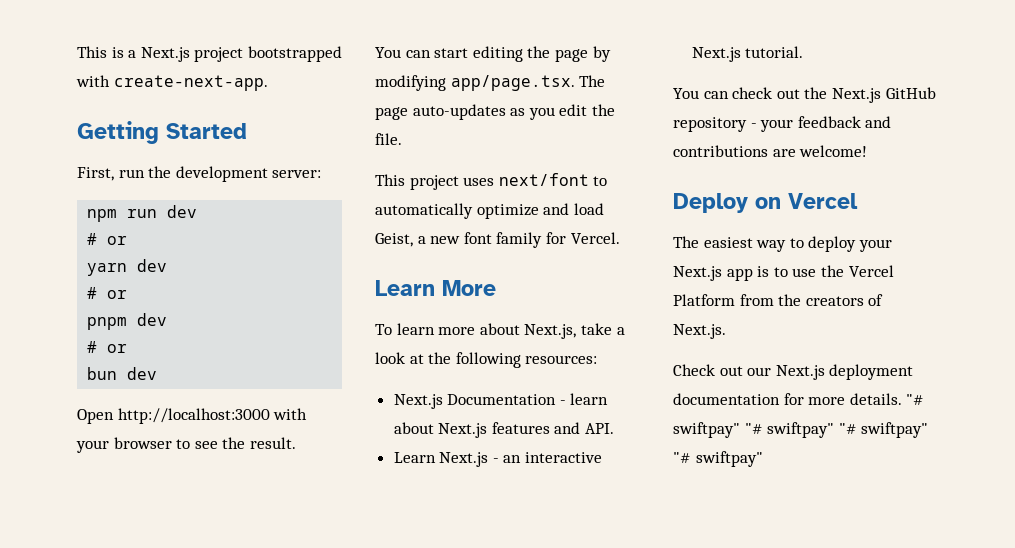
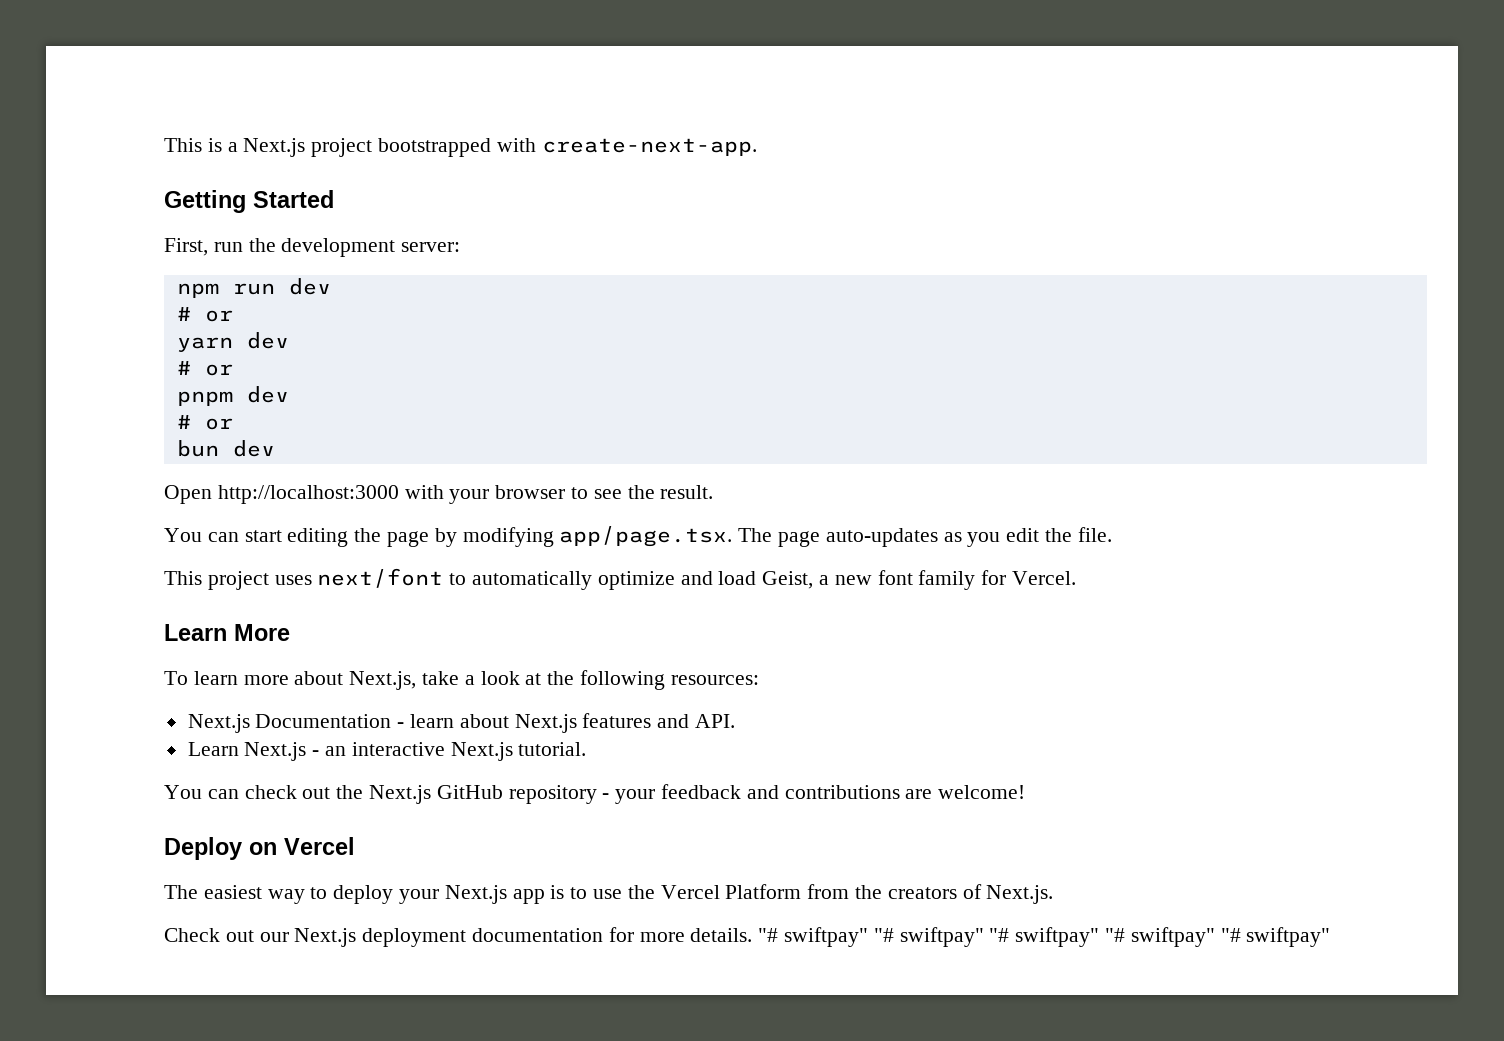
(763, 459) none -> [1220,927,1331,947] "# swiftpay"

